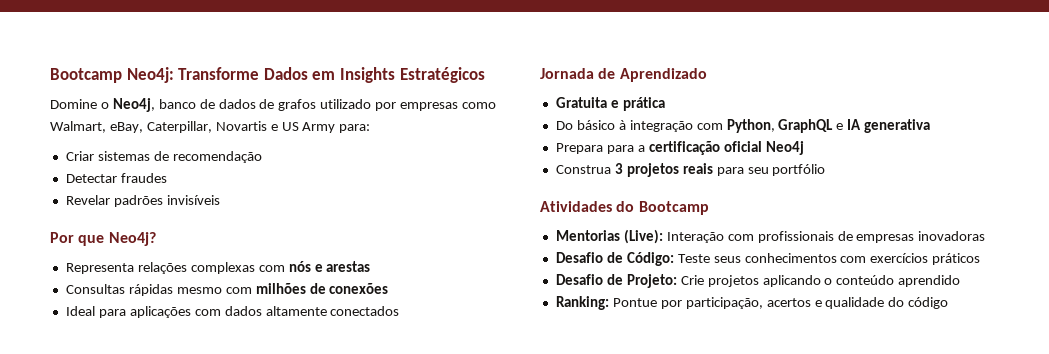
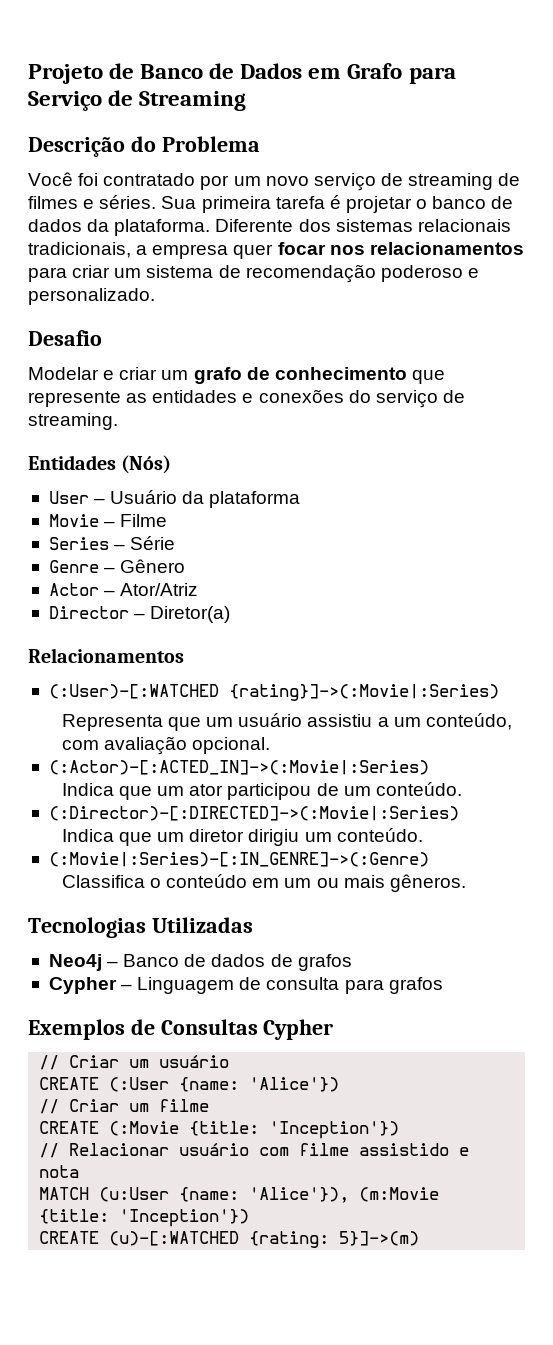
[50,67,485,83] [50,98,497,112] [50,121,371,133] [65,151,262,163] [65,173,167,183] [65,195,220,207] [50,232,156,246] [65,261,371,274] [65,283,389,296] [65,306,400,318] [540,68,707,82] [555,97,665,111] [555,119,931,133] [555,141,804,155] [555,163,826,177] [540,201,709,215] [555,229,986,244] [555,252,981,266] [555,274,961,288] [555,296,949,310] Bootcamp Neo4j: Transforme Dados em Insights Estratégicos // Domine o Neo4j, banco de dados de grafos utilizado por empresas como Walmart, eBay, Caterpillar, Novartis e US Army para: // Criar sistemas de recomendação // Detectar fraudes // Revelar padrões invisíveis // Por que Neo4j? // Representa relações complexas com nós e arestas // Consultas rápidas mesmo com milhões de conexões // Ideal para aplicações com dados altamente conectados // Jornada de Aprendizado // Gratuita e prática // Do básico à integração com Python, GraphQL e IA generativa // Prepara para a certificação oficial Neo4j // Construa 3 projetos reais para seu portfólio // Atividades do Bootcamp // Mentorias (Live): Interação com profissionais de empresas inovadoras // Desafio de Código: Teste seus conhecimentos com exercícios práticos // Desafio de Projeto: Crie projetos aplicando o conteúdo aprendido // Ranking: Pontue por participação, acertos e qualidade do código -> [28,63,456,84] [28,90,247,111] [28,136,260,157] [28,172,521,191] [28,195,514,213] [28,219,511,236] [28,242,524,259] [28,264,479,283] [28,288,155,305] [28,330,102,346] [28,367,445,384] [28,389,465,408] [28,413,118,430] [28,455,172,474] [48,490,301,508] [48,514,168,527] [48,536,176,550] [48,559,186,573] [48,583,199,596] [48,606,231,623] [28,648,184,663] [48,684,499,701] [61,713,512,731] [61,736,271,755] [48,760,429,775] [61,782,462,800] [48,806,459,821] [61,828,423,846] [48,852,429,867] [61,874,466,892] [28,917,253,938] [48,954,352,971] [48,977,443,994] [28,1019,334,1040] [39,1055,230,1070] [39,1077,340,1092] [39,1099,210,1114] [39,1121,400,1139] [39,1143,470,1158] [39,1165,80,1178] [39,1187,440,1203] [39,1209,250,1227] [39,1231,420,1248] Projeto de Banco de Dados em Grafo para Serviço de Streaming // Descrição do Problema // Você foi contratado por um novo serviço de streaming de filmes e séries. Sua primeira tarefa é projetar o banco de dados da plataforma. Diferente dos sistemas relacionais tradicionais, a empresa quer focar nos relacionamentos para criar um sistema de recomendação poderoso e personalizado. // Desafio // Modelar e criar um grafo de conhecimento que represente as entidades e conexões do serviço de streaming. // Entidades (Nós) // User – Usuário da plataforma // Movie – Filme // Series – Série // Genre – Gênero // Actor – Ator/Atriz // Director – Diretor(a) // Relacionamentos // (:User)-[:WATCHED {rating}]->(:Movie|:Series) // Representa que um usuário assistiu a um conteúdo, com avaliação opcional. // (:Actor)-[:ACTED_IN]->(:Movie|:Series) // Indica que um ator participou de um conteúdo. // (:Director)-[:DIRECTED]->(:Movie|:Series) // Indica que um diretor dirigiu um conteúdo. // (:Movie|:Series)-[:IN_GENRE]->(:Genre) // Classifica o conteúdo em um ou mais gêneros. // Tecnologias Utilizadas // Neo4j – Banco de dados de grafos // Cypher – Linguagem de consulta para grafos // Exemplos de Consultas Cypher // // Criar um usuário // CREATE (:User {name: 'Alice'}) // // Criar um filme // CREATE (:Movie {title: 'Inception'}) // // Relacionar usuário com filme assistido e nota // MATCH (u:User {name: 'Alice'}), (m:Movie {title: 'Inception'}) // CREATE (u)-[:WATCHED {rating: 5}]->(m)

